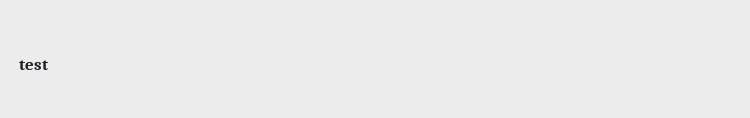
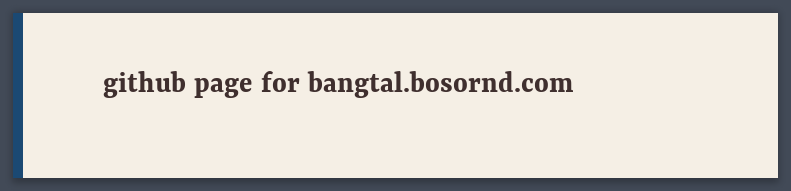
[19,60,49,70] test -> [103,71,574,98] github page for bangtal.bosornd.com

